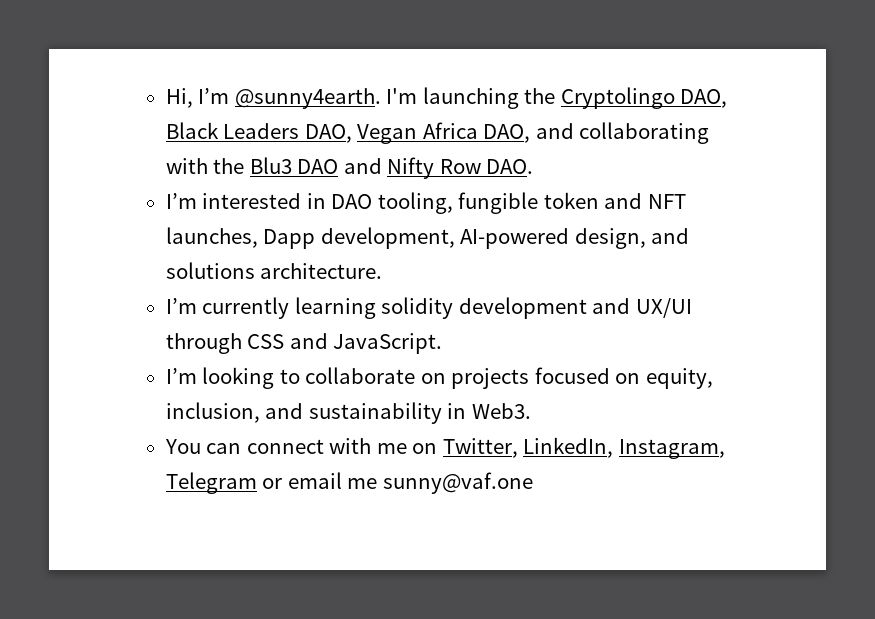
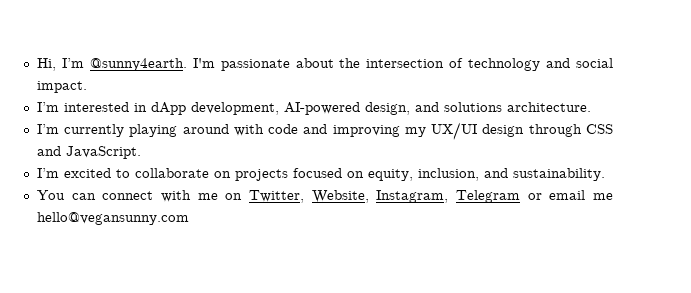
[422,87,728,109] [165,122,710,144] [165,157,534,179] [165,192,686,214] [165,227,316,249] launching the Cryptolingo DAO, Black Leaders DAO, Vegan Africa DAO, and collaborating with the Blu3 DAO and Nifty Row DAO. // I’m interested in DAO tooling, fungible token and NFT launches, Dapp -> [220,58,613,71] [36,81,87,93] [36,102,186,115] passionate about the intersection of technology and social impact. // I’m interested in dApp
[294,297,692,319] learning solidity development and UX/UI -> [129,122,525,140] playing around with code and improving my UX/UI design
[202,367,275,389] looking -> [63,168,111,178] excited
[308,402,531,424] sustainability in Web3. -> [512,168,605,181] sustainability.
[523,437,614,458] LinkedIn, -> [311,190,369,203] Website,
[382,472,533,494] sunny@vaf.one -> [36,212,189,225] hello@vegansunny.com

